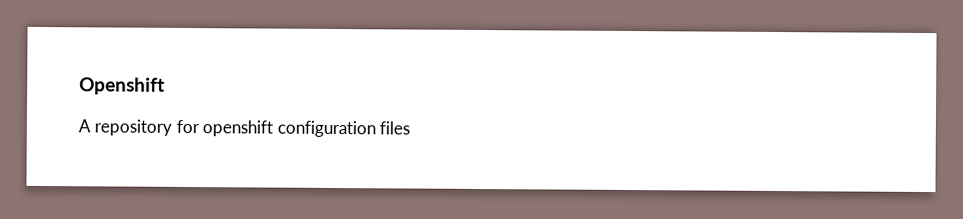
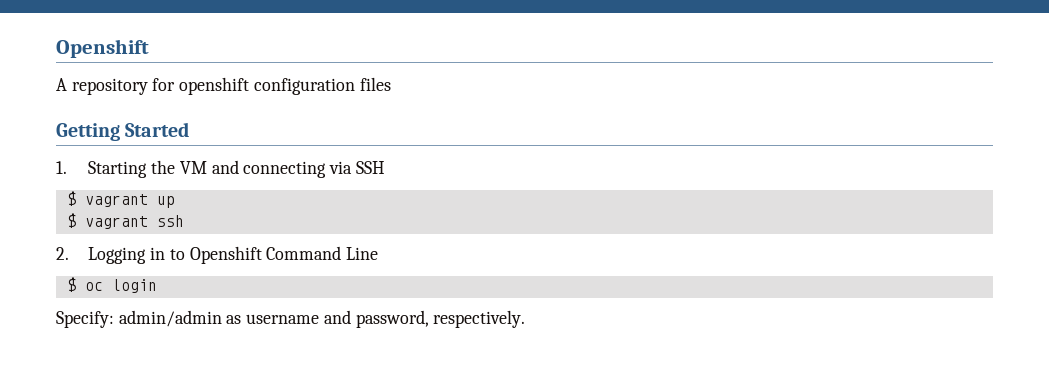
(411, 128) none -> [56,122,190,141] [56,160,385,178] [66,191,175,208] [66,213,184,229] [56,246,379,264] [66,277,157,293] [56,310,526,328] // Getting Started // 1. Starting the VM and connecting via SSH // $ vagrant up // $ vagrant ssh // 2. Logging in to Openshift Command Line // $ oc login // Specify: admin/admin as username and password, respectively.

